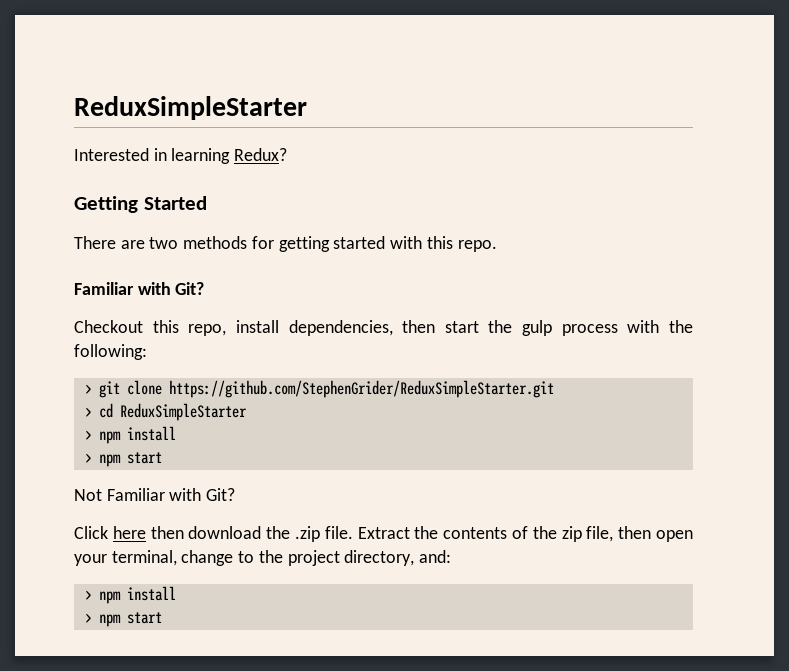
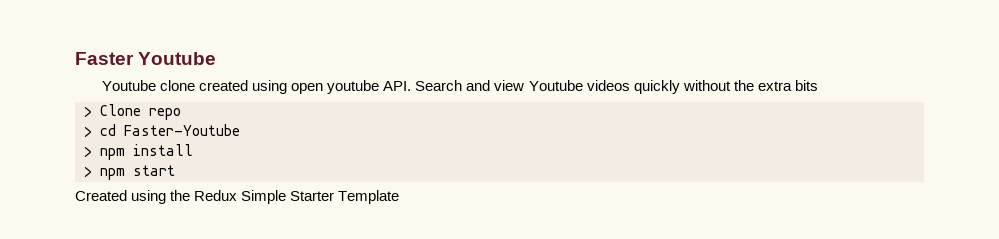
[74,96,307,120] [74,148,288,164] [74,196,207,213] [74,236,497,252] [74,282,205,295] [74,320,693,336] [74,344,147,360] [84,380,554,398] ReduxSimpleStarter // Interested in learning Redux? // Getting Started // There are two methods for getting started with this repo. // Familiar with Git? // Checkout this repo, install dependencies, then start the gulp process with the following: // > git clone https://github.com/StephenGrider/ReduxSimpleStarter.git -> [75,52,217,65] [101,80,818,94] [84,104,181,120] Faster Youtube // Youtube clone created using open youtube API. Search and view Youtube videos quickly without the extra bits // > Clone repo
[119,403,247,421] ReduxSimpleStarter -> [124,124,240,136] Faster-Youtube
[74,488,236,501] [74,526,693,542] [74,550,452,566] [84,586,176,604] [84,612,162,627] Not Familiar with Git? // Click here then download the .zip file. Extract the contents of the zip file, then open your terminal, change to the project directory, and: // > npm install // > npm start -> [75,190,400,204] Created using the Redux Simple Starter Template

